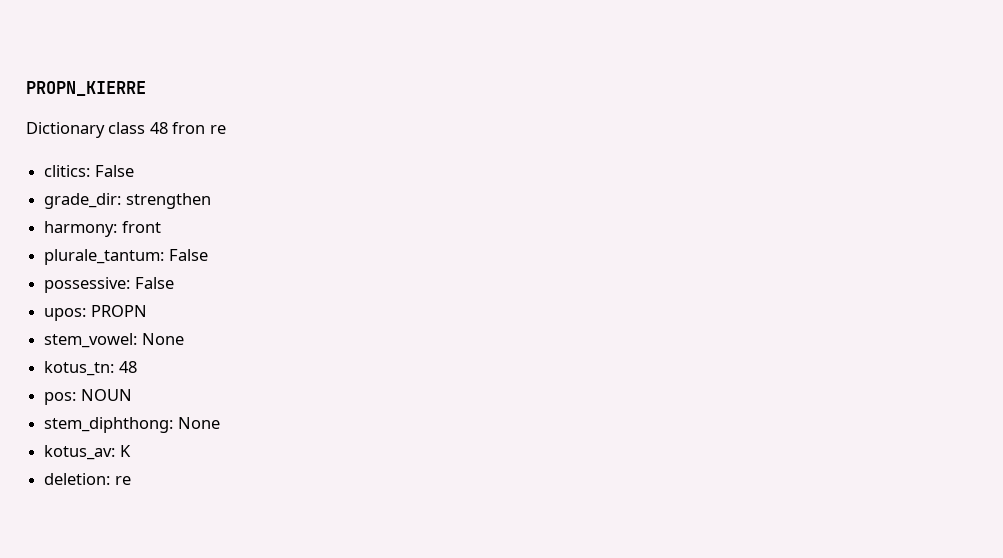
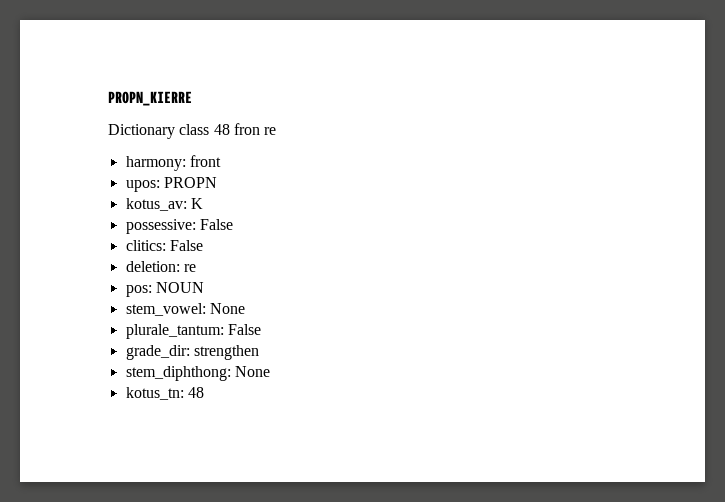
[44,165,134,177] [44,193,211,209] [44,221,161,237] [44,249,208,265] [44,277,174,293] [44,305,147,321] [44,333,184,348] [44,361,137,376] [44,389,132,405] [44,417,220,433] [44,445,131,460] [44,473,131,485] clitics: False // grade_dir: strengthen // harmony: front // plurale_tantum: False // possessive: False // upos: PROPN // stem_vowel: None // kotus_tn: 48 // pos: NOUN // stem_diphthong: None // kotus_av: K // deletion: re -> [125,155,221,171] [125,177,217,192] [125,198,203,211] [125,219,233,234] [125,240,203,251] [125,261,196,272] [125,282,204,297] [125,303,245,316] [125,324,261,339] [125,345,259,360] [125,366,270,381] [125,387,204,400] harmony: front // upos: PROPN // kotus_av: K // possessive: False // clitics: False // deletion: re // pos: NOUN // stem_vowel: None // plurale_tantum: False // grade_dir: strengthen // stem_diphthong: None // kotus_tn: 48

